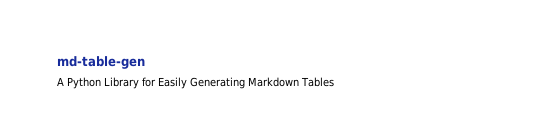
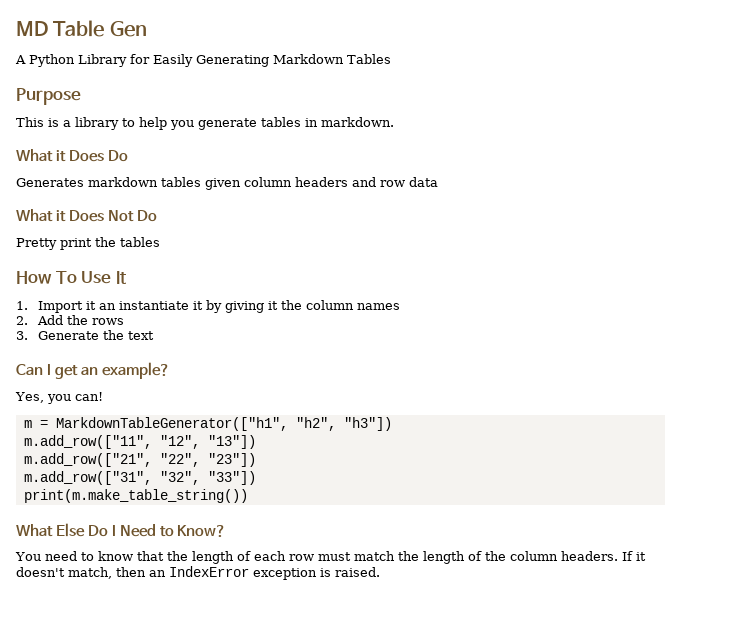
[57,56,145,69] md-table-gen -> [16,20,147,37] MD Table Gen
(334, 82) none -> [16,88,81,105] [16,117,394,130] [16,149,128,162] [16,177,438,190] [16,209,157,222] [16,237,160,250] [16,271,127,284] [16,300,401,313] [16,315,125,325] [16,330,155,340] [16,362,170,379] [15,392,103,404] [23,417,392,431] [23,435,256,449] [23,453,256,467] [23,471,256,485] [23,489,248,503] [16,523,227,537] [15,551,646,564] [16,566,380,580] // Purpose // This is a library to help you generate tables in markdown. // What it Does Do // Generates markdown tables given column headers and row data // What it Does Not Do // Pretty print the tables // How To Use It // 1. Import it an instantiate it by giving it the column names // 2. Add the rows // 3. Generate the text // Can I get an example? // Yes, you can! // m = MarkdownTableGenerator(["h1", "h2", "h3"]) // m.add_row(["11", "12", "13"]) // m.add_row(["21", "22", "23"]) // m.add_row(["31", "32", "33"]) // print(m.make_table_string()) // What Else Do I Need to Know? // You need to know that the length of each row must match the length of the column headers. If it doesn't match, then an IndexError exception is raised.

